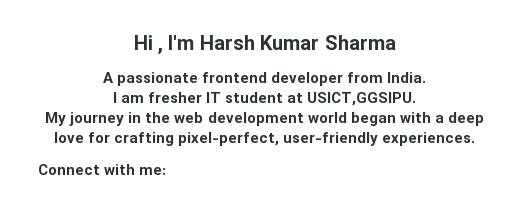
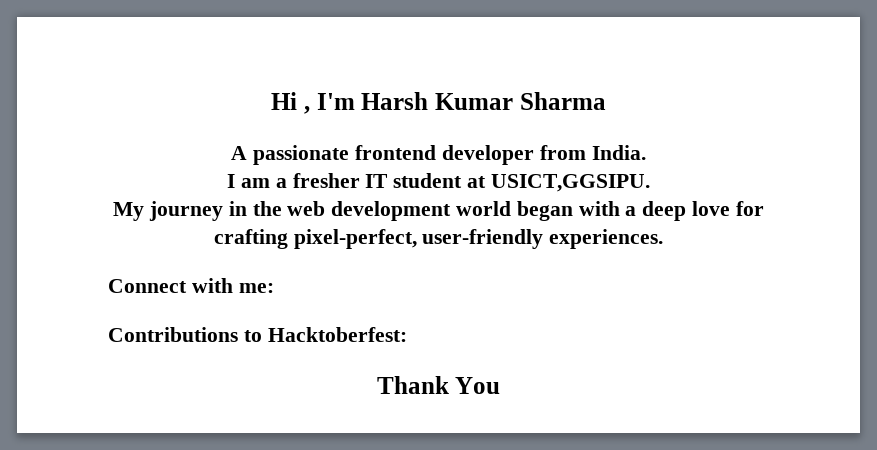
(144, 99) none -> [275,178,287,188] a
(167, 171) none -> [108,327,407,342] [376,376,501,394] // Contributions to Hacktoberfest: // Thank You

